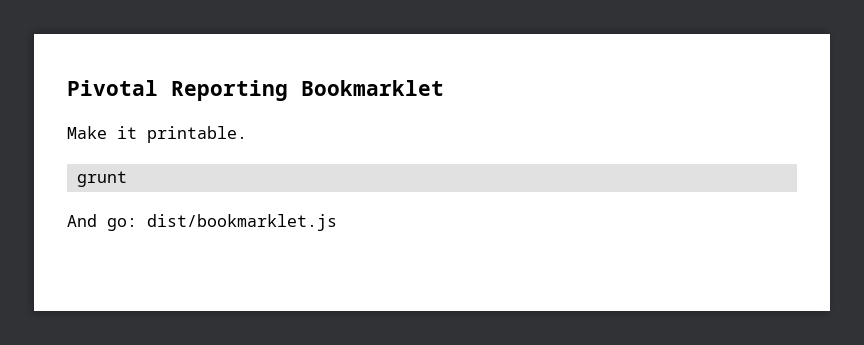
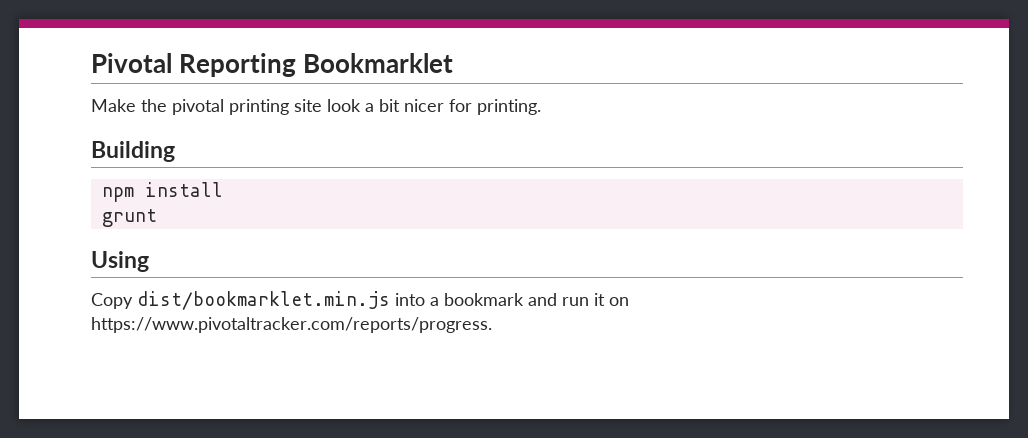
[117,126,247,143] [76,171,127,187] [67,214,337,231] it printable. // grunt // And go: dist/bookmarklet.js -> [141,99,541,115] [91,141,175,162] [101,182,223,202] [101,209,157,227] [91,251,149,272] [91,291,629,310] [91,317,492,333] the pivotal printing site look a bit nicer for printing. // Building // npm install // grunt // Using // Copy dist/bookmarklet.min.js into a bookmark and run it on https://www.pivotaltracker.com/reports/progress.

